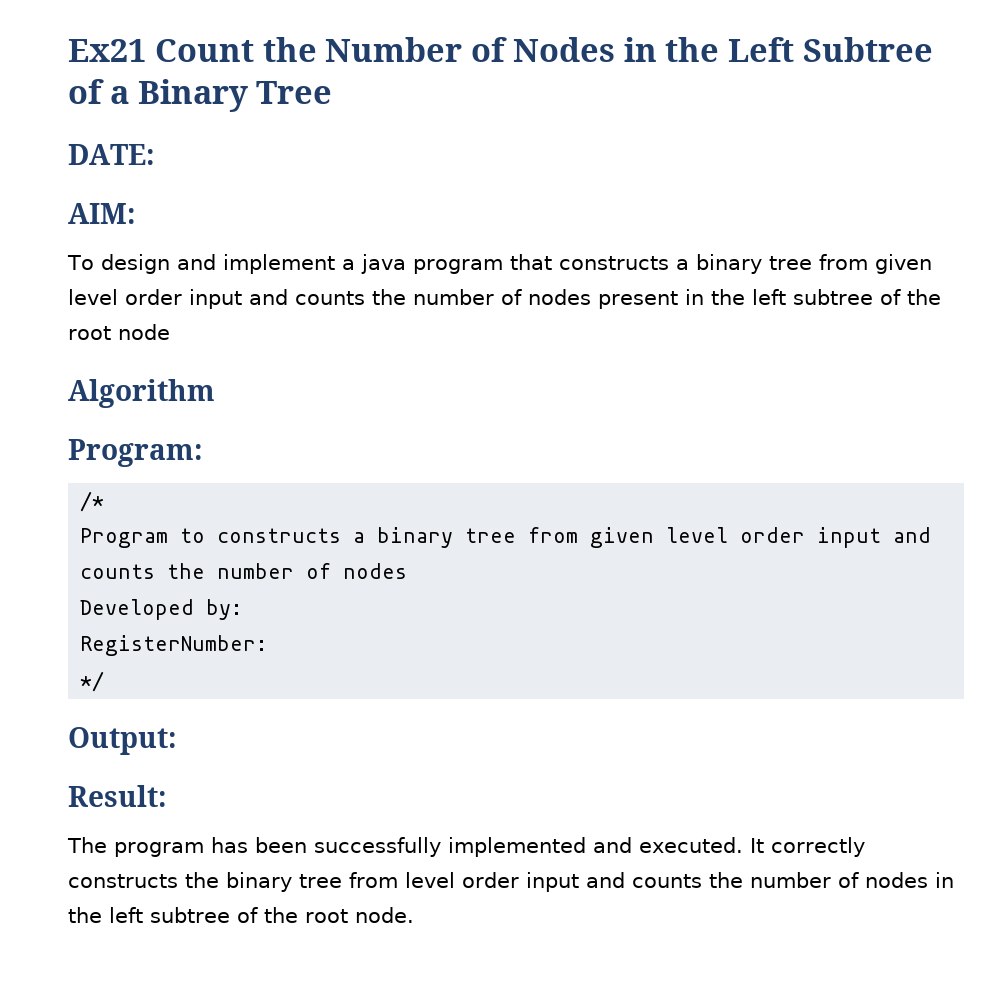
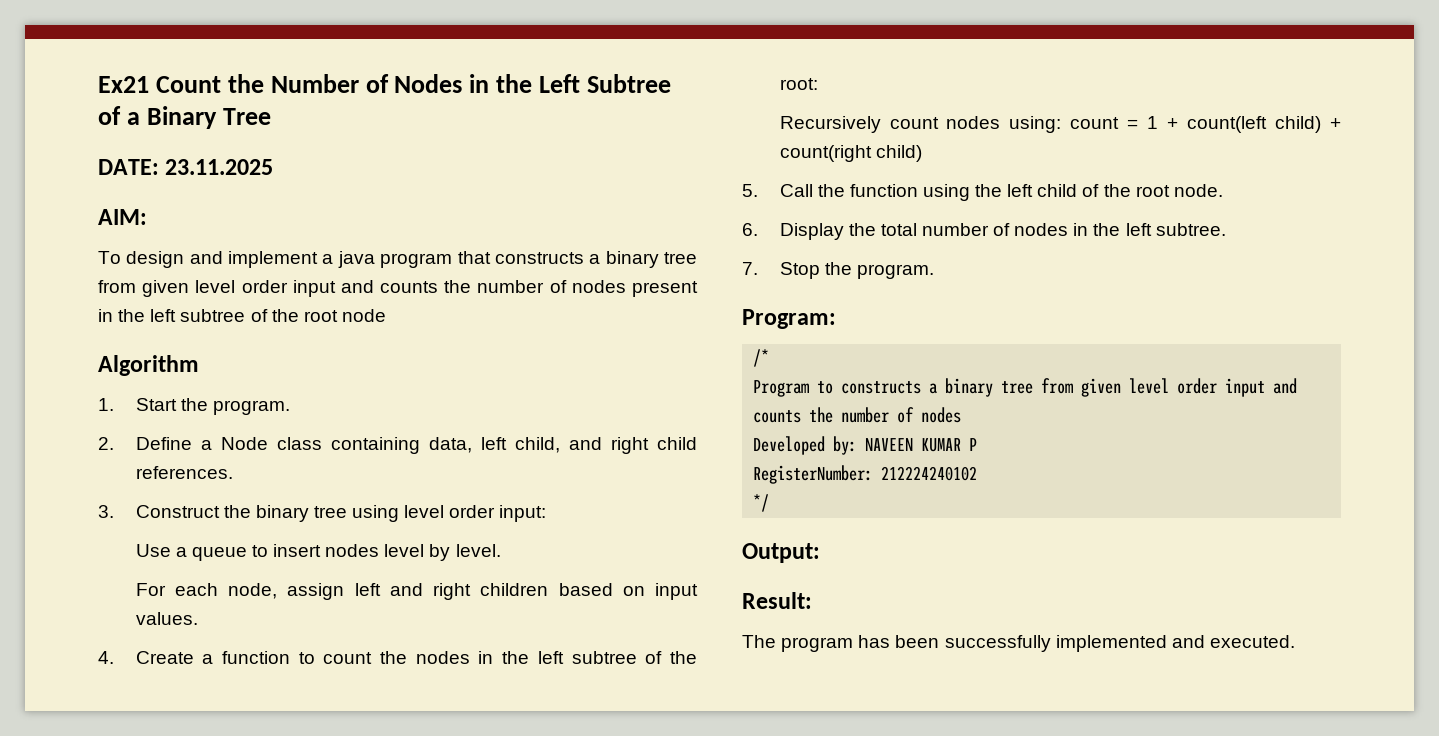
(155, 154) none -> [165,159,274,175] 23.11.2025
(215, 393) none -> [98,398,290,415] [98,437,697,454] [135,466,233,479] [98,505,547,522] [135,544,501,561] [135,583,698,600] [135,612,198,625] [98,651,697,664] [779,78,818,90] [779,116,1341,133] [779,145,922,162] [742,184,1223,201] [742,223,1226,240] [742,262,934,279] // 1. Start the program. // 2. Define a Node class containing data, left child, and right child references. // 3. Construct the binary tree using level order input: // Use a queue to insert nodes level by level. // For each node, assign left and right children based on input values. // 4. Create a function to count the nodes in the left subtree of the root: // Recursively count nodes using: count = 1 + count(left child) + count(right child) // 5. Call the function using the left child of the root node. // 6. Display the total number of nodes in the left subtree. // 7. Stop the program.
(243, 609) none -> [865,438,978,452] NAVEEN KUMAR P
(268, 645) none -> [881,466,978,481] 212224240102
[749,837,865,857] [68,872,954,892] [68,907,414,923] It correctly constructs the binary tree from level order input and counts the number of nodes in the left subtree of the root node. -> (1295, 641) none

